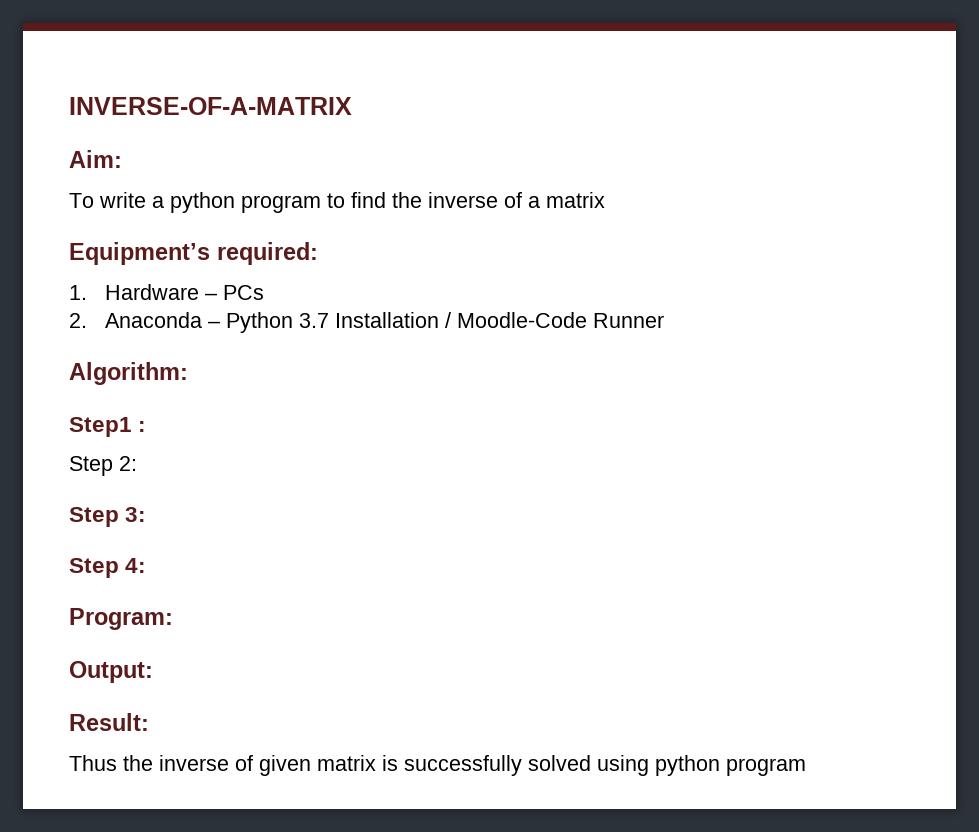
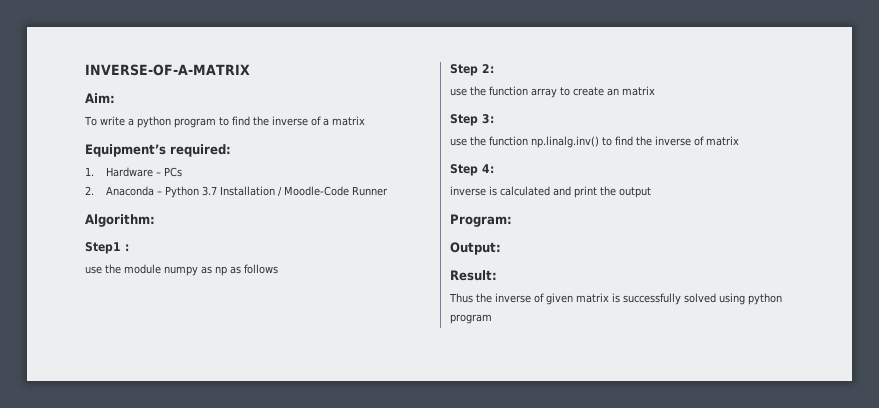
[69,456,137,476] [69,507,147,527] [69,558,147,578] Step 2: // Step 3: // Step 4: -> [85,264,278,276] [450,64,494,76] [450,86,655,98] [450,114,494,126] [450,136,739,148] [450,164,494,176] [450,186,651,198] use the module numpy as np as follows // Step 2: // use the function array to create an matrix // Step 3: // use the function np.linalg.inv() to find the inverse of matrix // Step 4: // inverse is calculated and print the output

